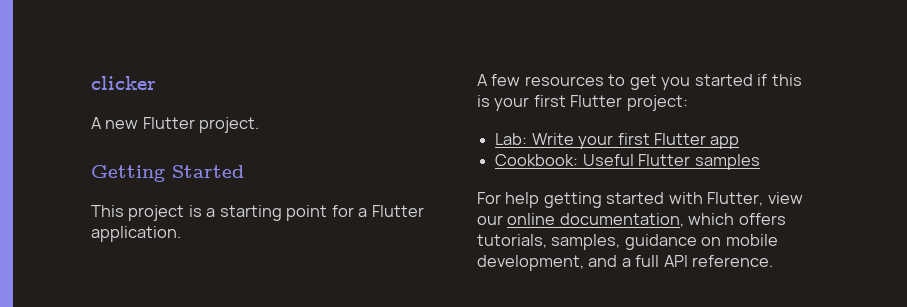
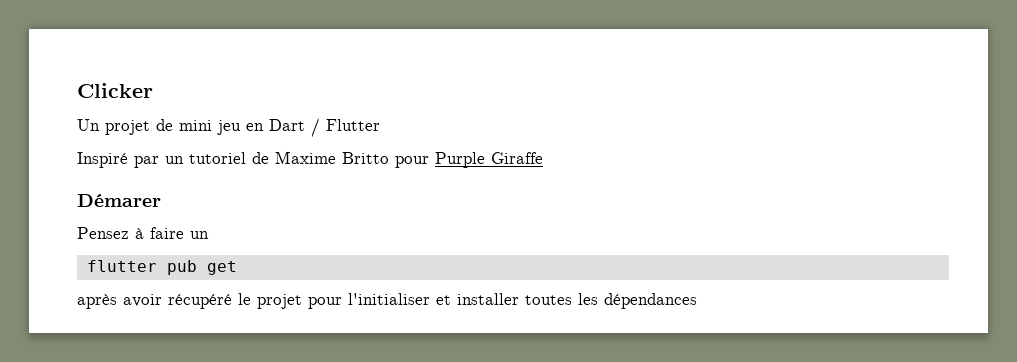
[91,76,156,90] [91,117,260,133] [91,165,244,182] [91,205,424,221] [91,226,181,242] [477,74,802,90] [477,95,688,111] [495,133,740,149] [495,154,760,170] [477,192,803,208] [477,213,786,227] [477,234,778,250] [477,255,774,271] clicker // A new Flutter project. // Getting Started // This project is a starting point for a Flutter application. // A few resources to get you started if this is your first Flutter project: // Lab: Write your first Flutter app // Cookbook: Useful Flutter samples // For help getting started with Flutter, view our online documentation, which offers tutorials, samples, guidance on mobile development, and a full API reference. -> [77,83,153,98] [77,118,380,137] [77,151,543,168] [77,194,161,207] [77,227,209,239] [86,260,237,275] [77,293,697,309] Clicker // Un projet de mini jeu en Dart / Flutter // Inspiré par un tutoriel de Maxime Britto pour Purple Giraffe // Démarer // Pensez à faire un // flutter pub get // après avoir récupéré le projet pour l'initialiser et installer toutes les dépendances

